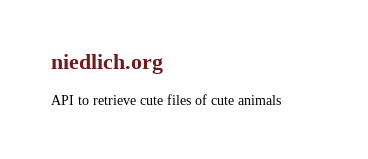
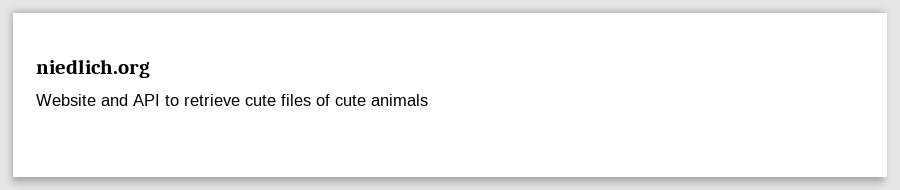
(163, 64) none -> [36,94,128,106] Website and

